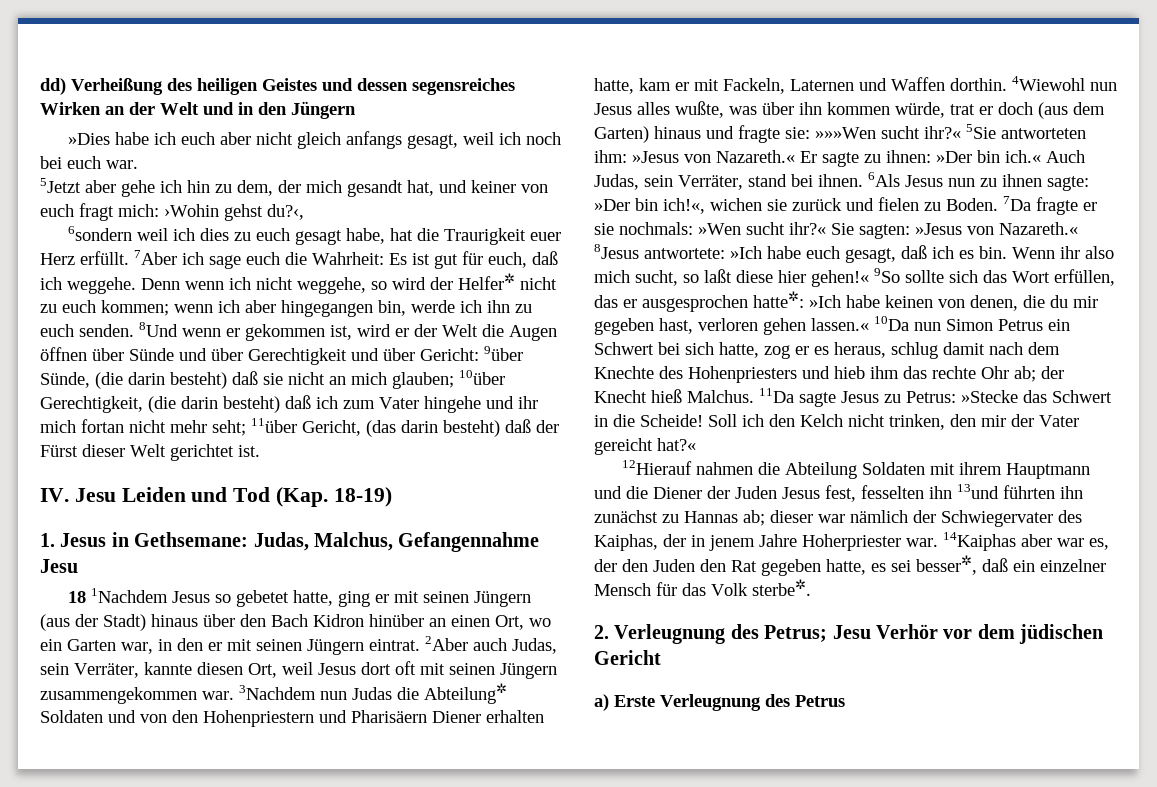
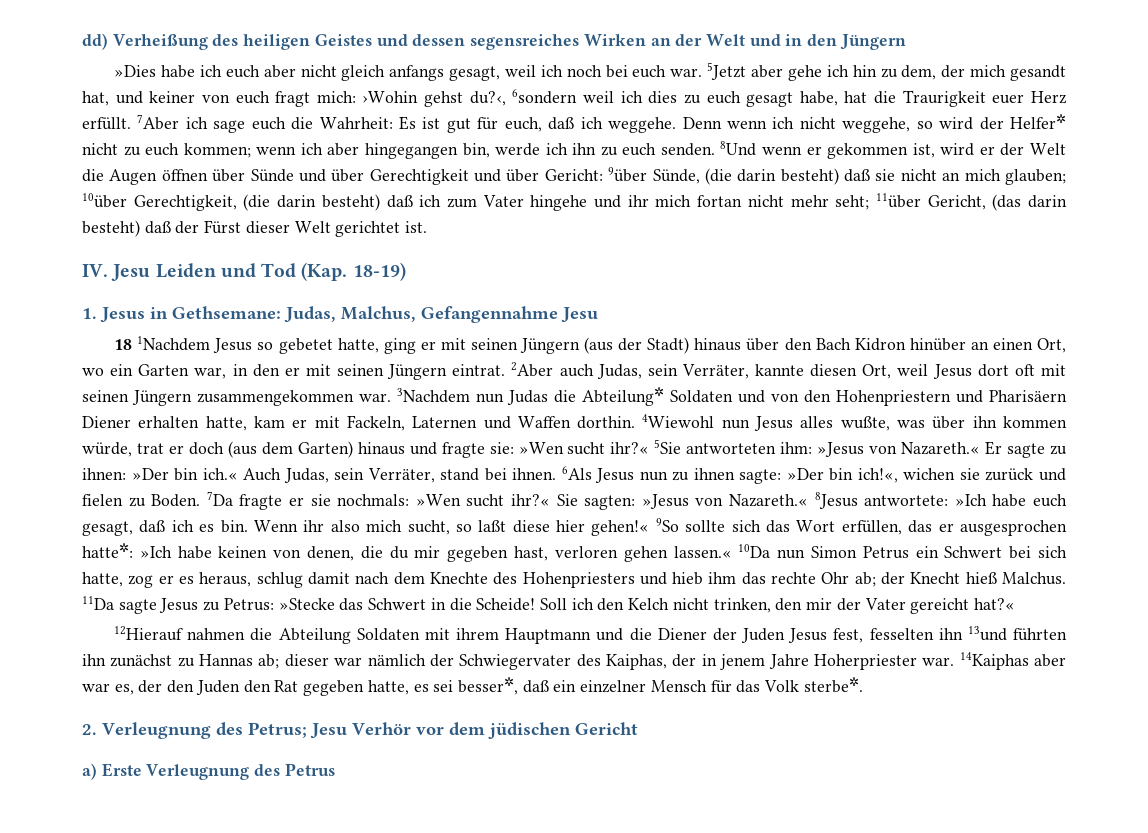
(138, 164) // -> (703, 72) none
(304, 212) // -> (506, 98) none
[815,127,876,139] »»»Wen -> [518,442,564,454] »Wen

